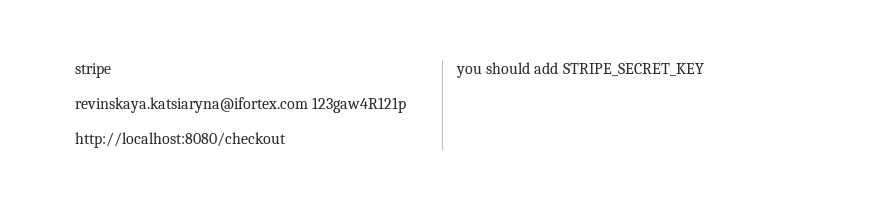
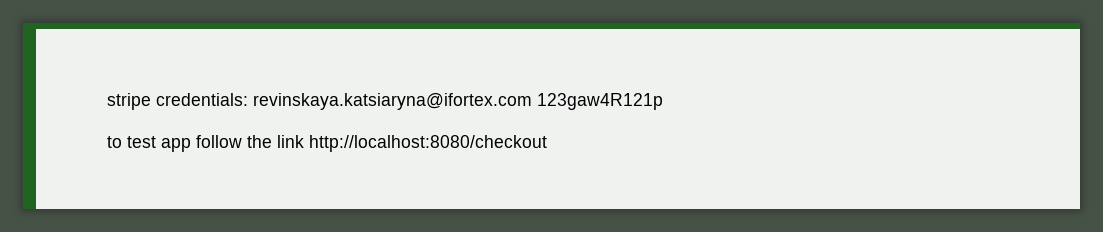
(111, 70) // -> [156,93,248,106] credentials:
[75,132,286,148] [456,62,704,78] http://localhost:8080/checkout // you should add STRIPE_SECRET_KEY -> [107,135,547,152] to test app follow the link http://localhost:8080/checkout

